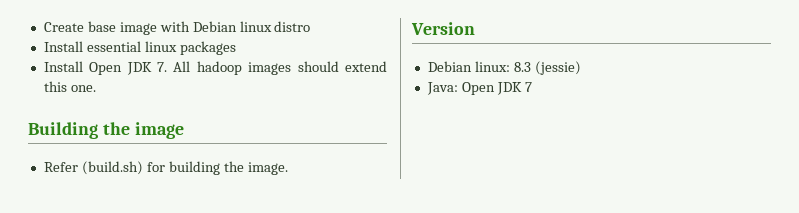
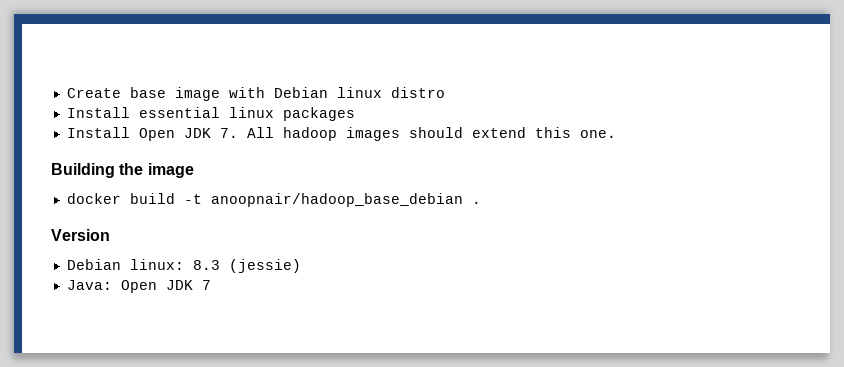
[43,161,288,175] Refer (build.sh) for building the image. -> [66,193,481,207] docker build -t anoopnair/hadoop_base_debian .

